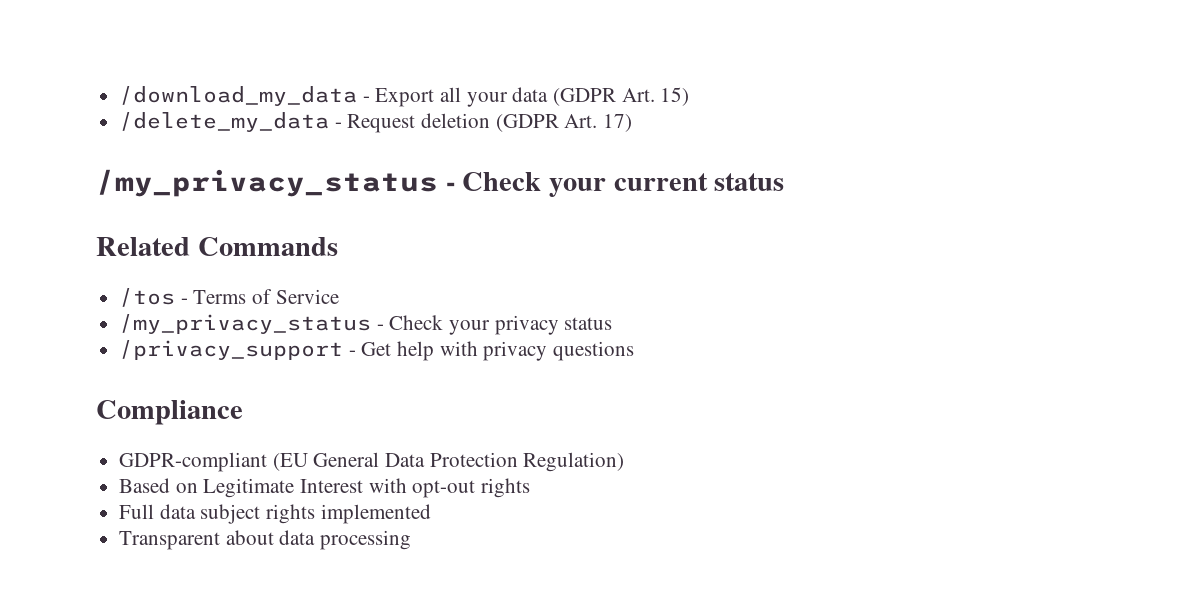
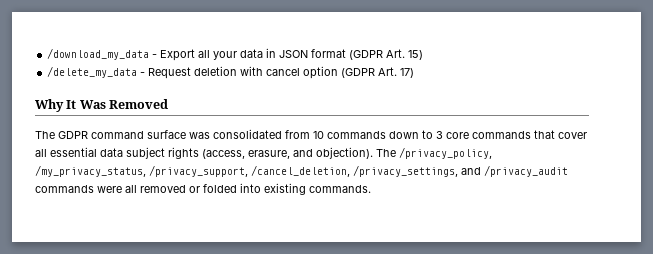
(549, 94) none -> [266,48,347,58] in JSON format
(491, 120) none -> [240,66,339,79] with cancel option
[96,169,785,197] [96,237,338,256] [119,288,339,307] [119,314,613,335] [119,340,635,361] [96,400,243,425] [119,452,625,472] [119,478,531,498] [119,504,431,524] [119,530,412,550] /my_privacy_status - Check your current status // Related Commands // /tos - Terms of Service // /my_privacy_status - Check your privacy status // /privacy_support - Get help with privacy questions // Compliance // GDPR-compliant (EU General Data Protection Regulation) // Based on Legitimate Interest with opt-out rights // Full data subject rights implemented // Transparent about data processing -> [35,99,169,112] [35,129,587,139] [35,147,492,159] [35,165,568,177] [35,183,371,195] Why It Was Removed // The GDPR command surface was consolidated from 10 commands down to 3 core commands that cover all essential data subject rights (access, erasure, and objection). The /privacy_policy, /my_privacy_status, /privacy_support, /cancel_deletion, /privacy_settings, and /privacy_audit commands were all removed or folded into existing commands.

